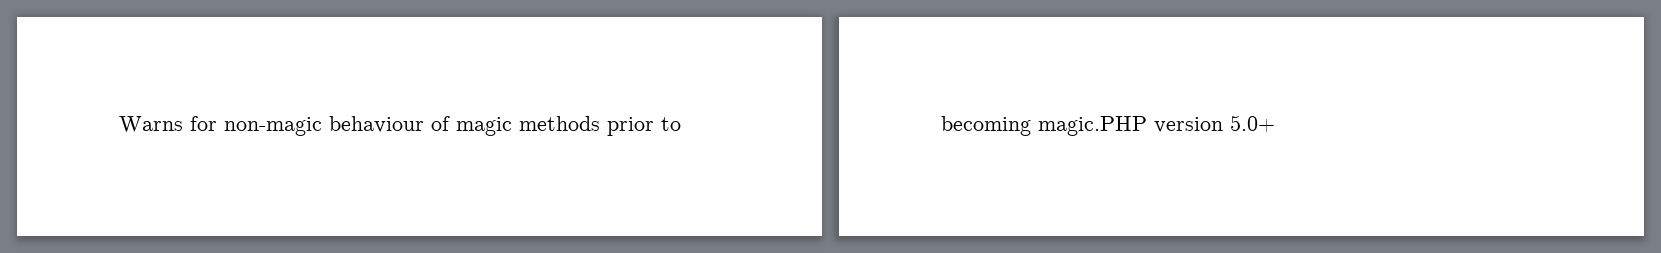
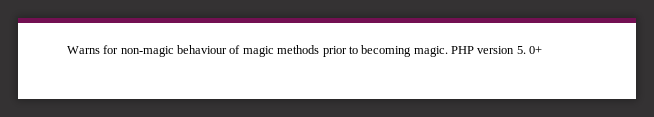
[1038,115,1275,136] magic.PHP version 5.0+ -> [413,46,543,57] magic. PHP version 5. 0+

